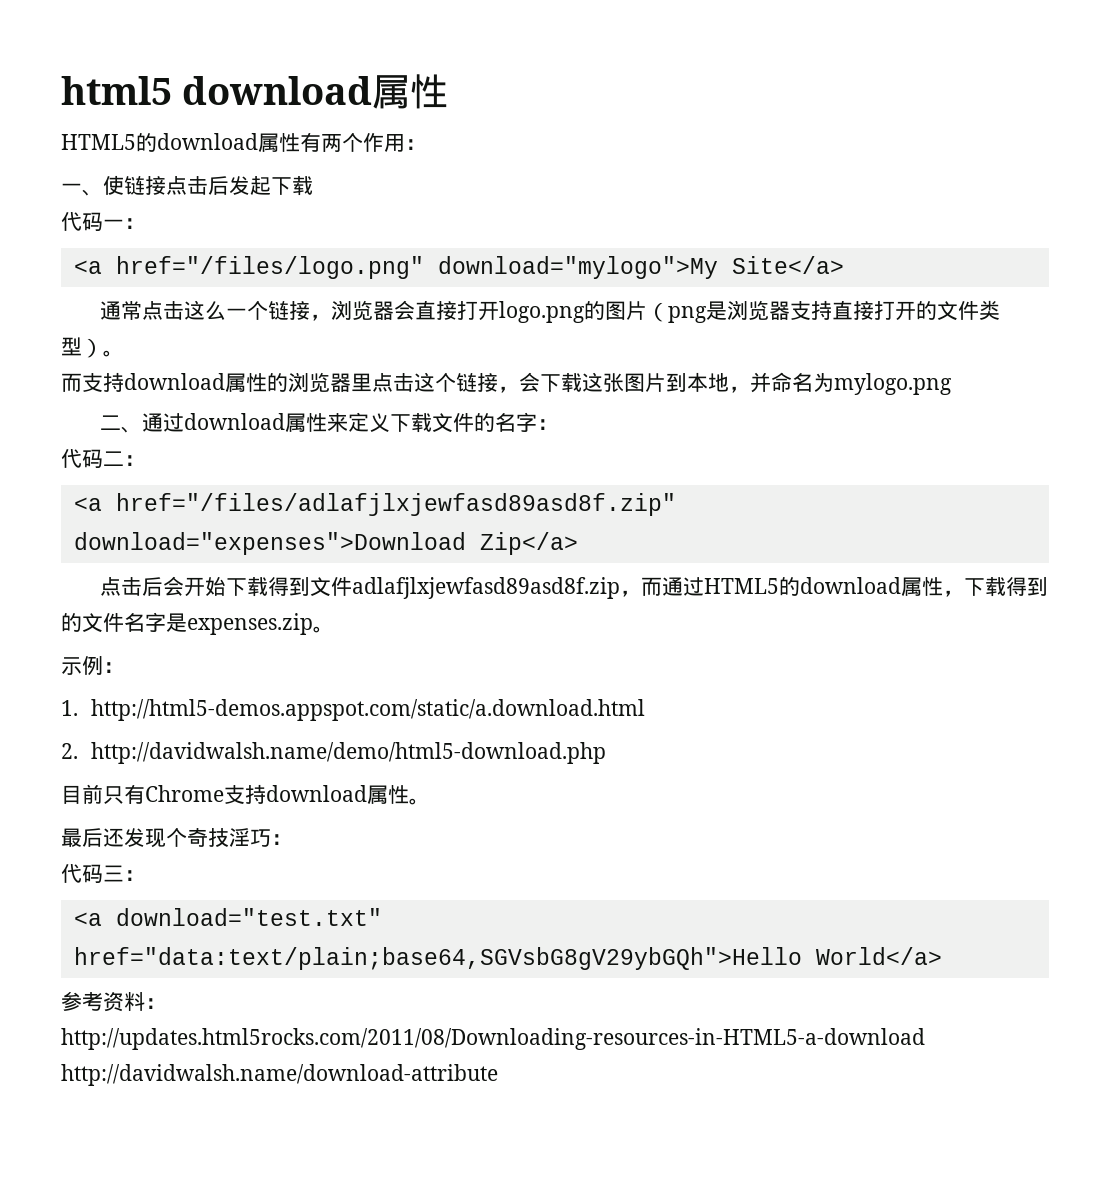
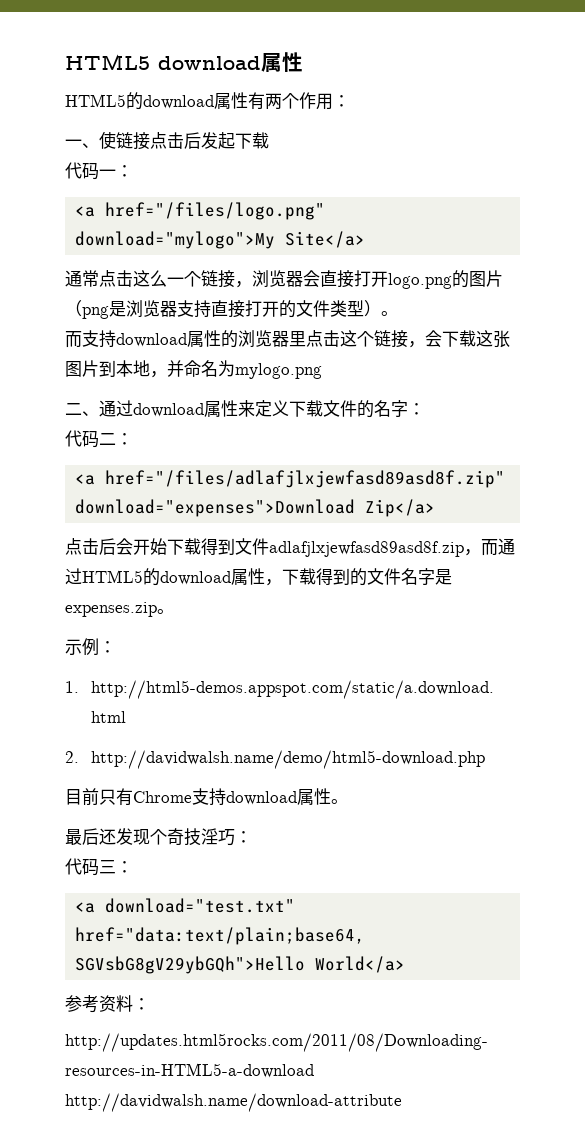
[61,76,172,105] html5 -> [65,54,150,70] HTML5

